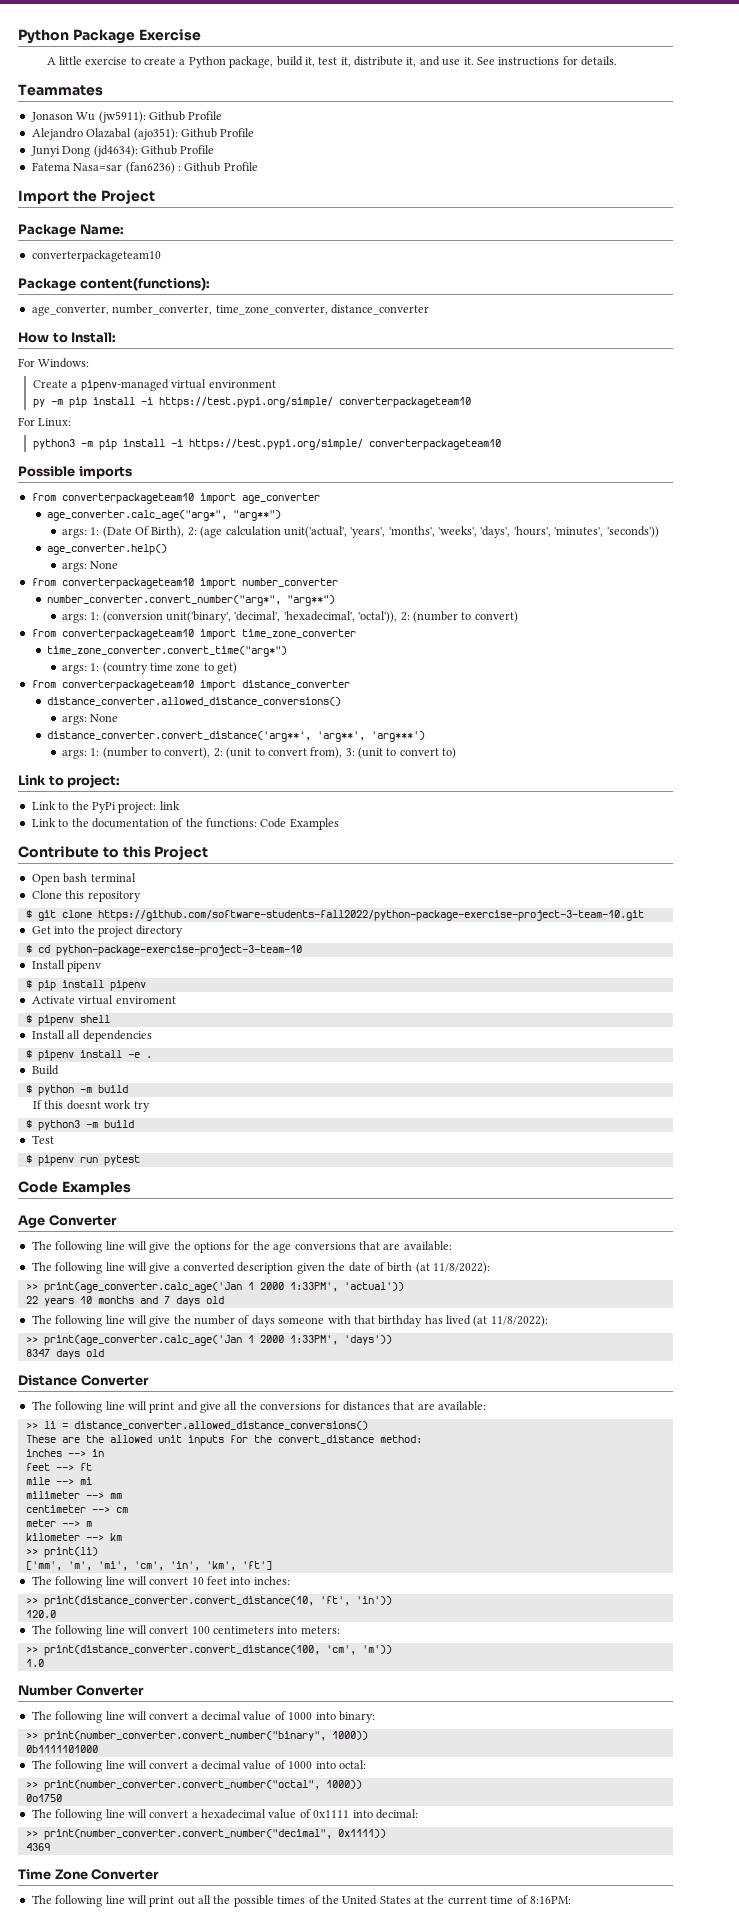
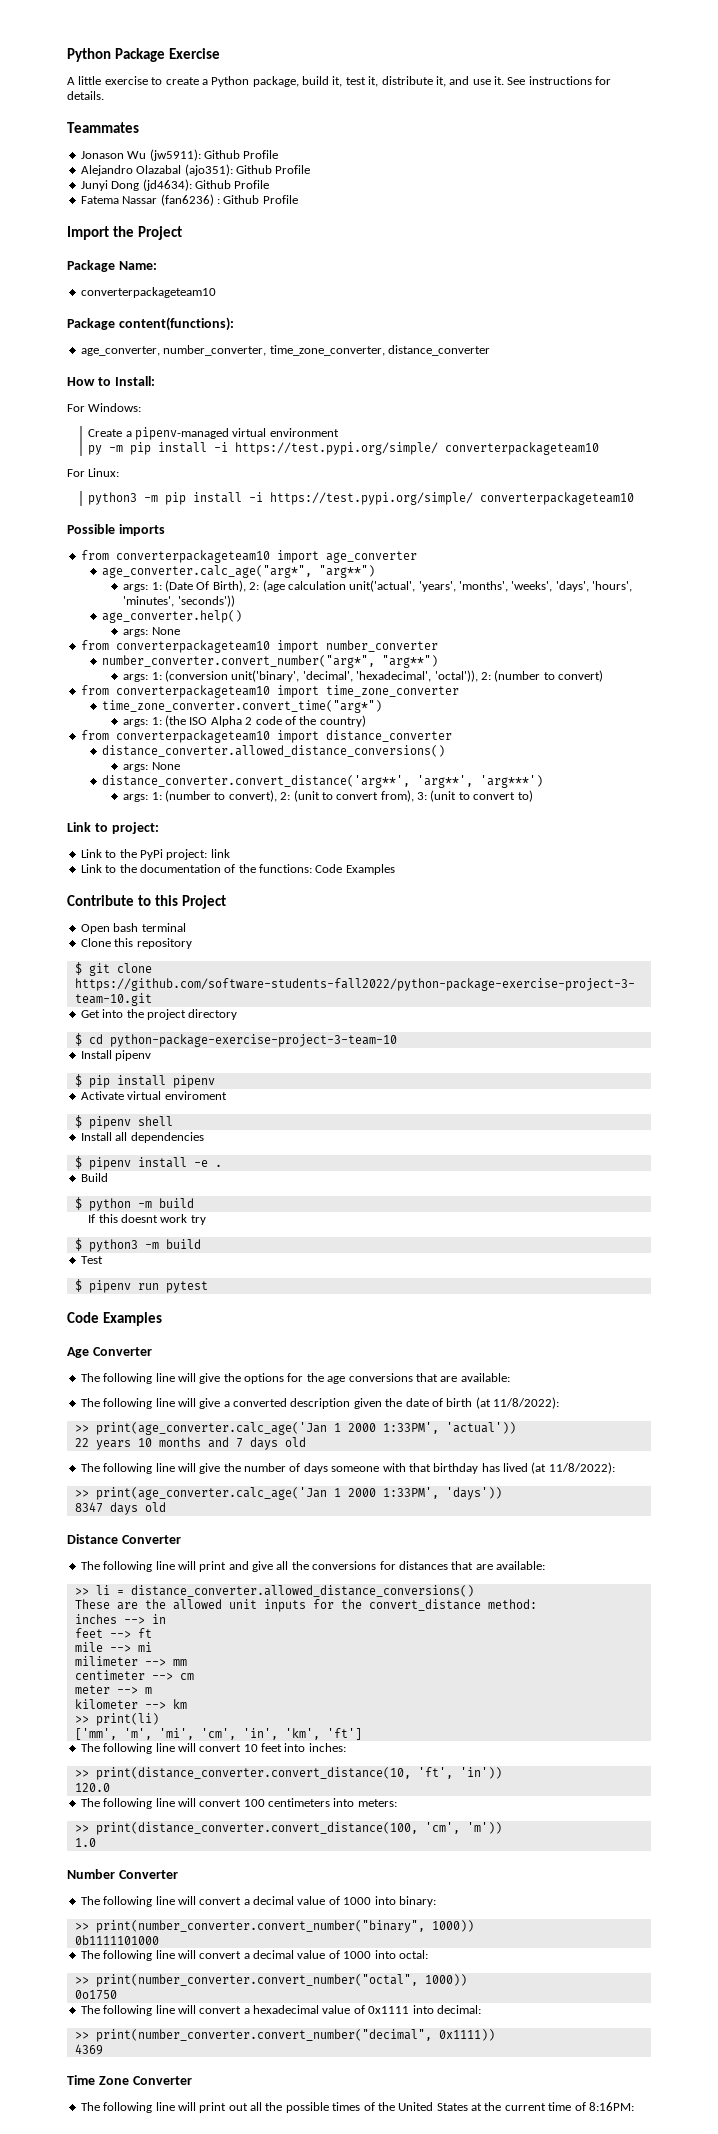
[73,163,123,171] Nasa=sar -> [122,196,158,204] Nassar
[102,662,238,674] (country time zone to get) -> [165,715,366,727] (the ISO Alpha 2 code of the country)

